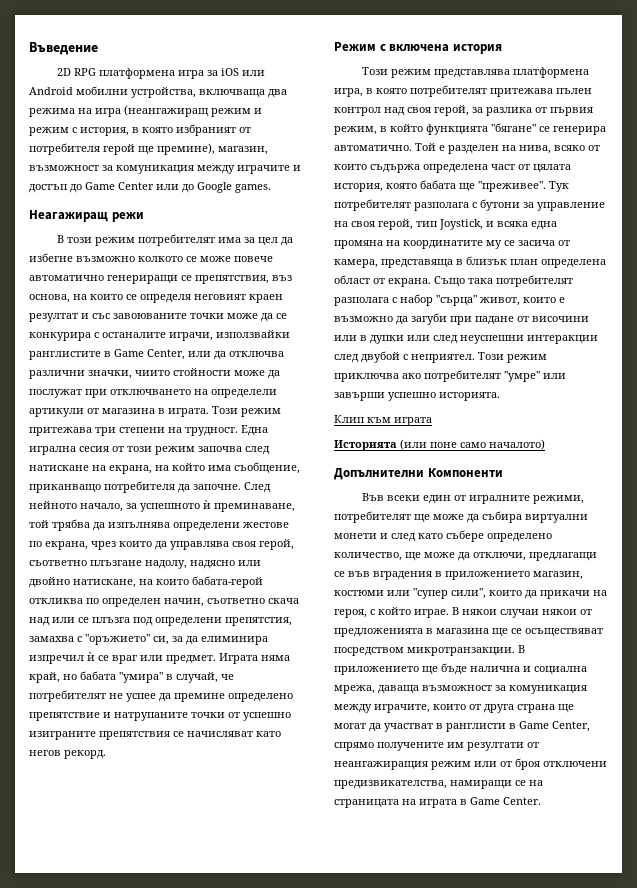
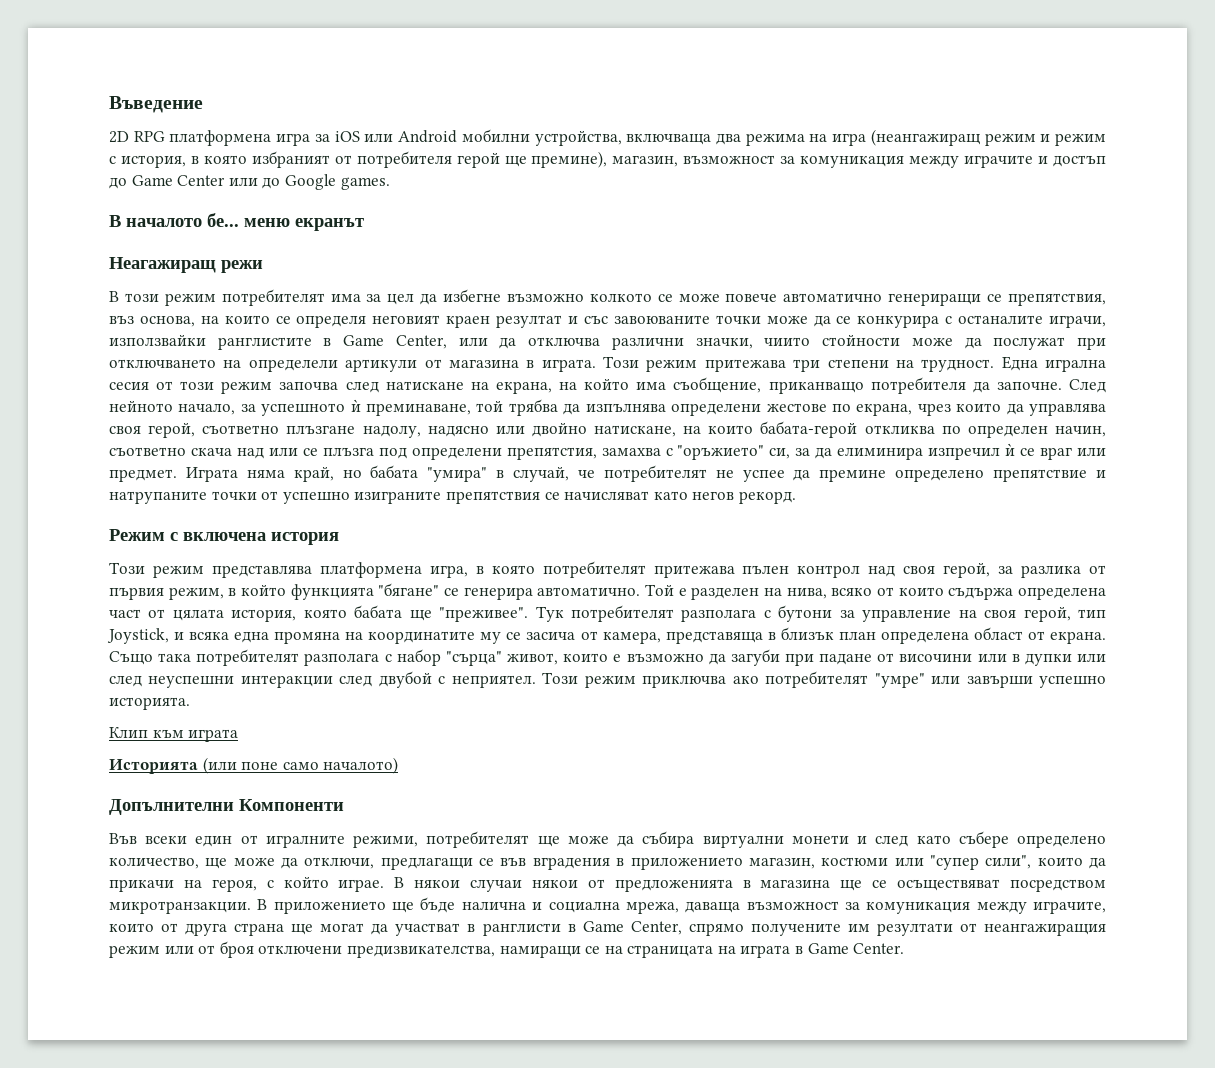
(271, 188) none -> [109,213,364,231] // В началото бе... меню екранът

